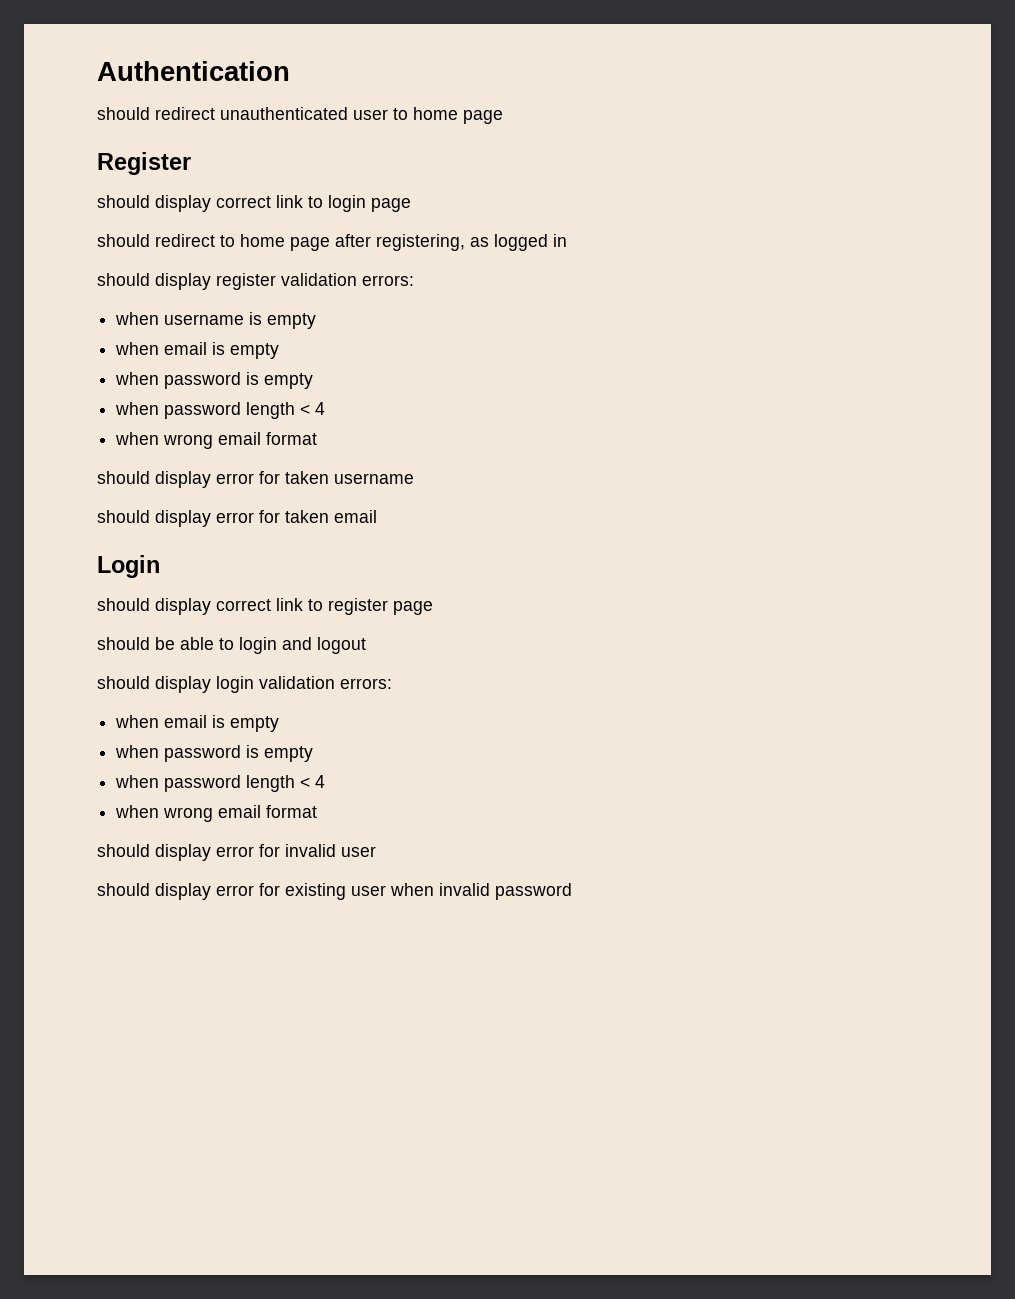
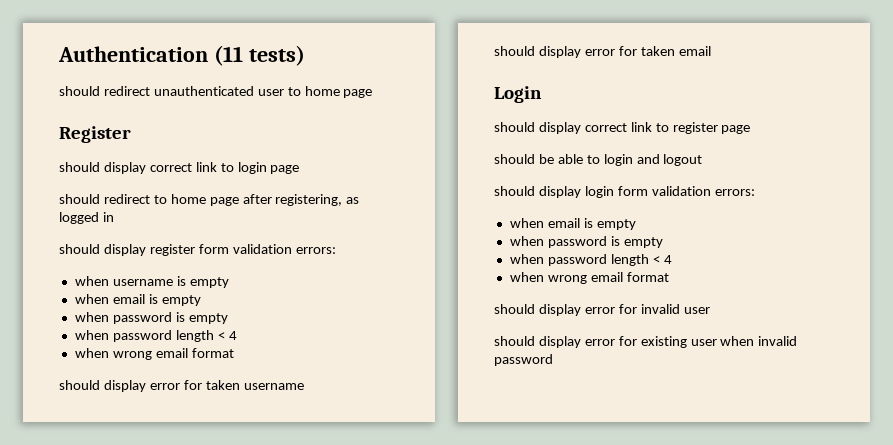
(290, 71) none -> [213,45,305,66] (11 tests)
(276, 281) none -> [198,244,229,254] form
(254, 684) none -> [617,186,648,196] form

